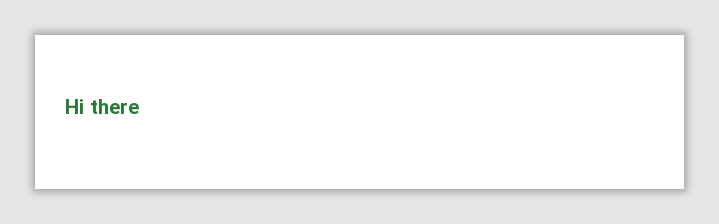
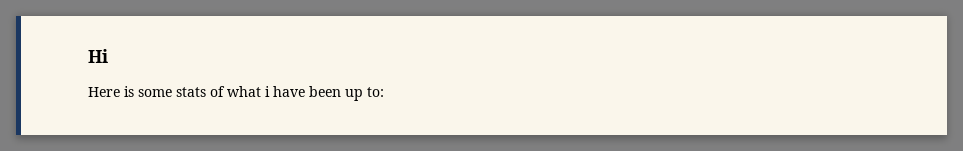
[89,99,139,114] there -> [88,86,384,101] // Here is some stats of what i have been up to:

